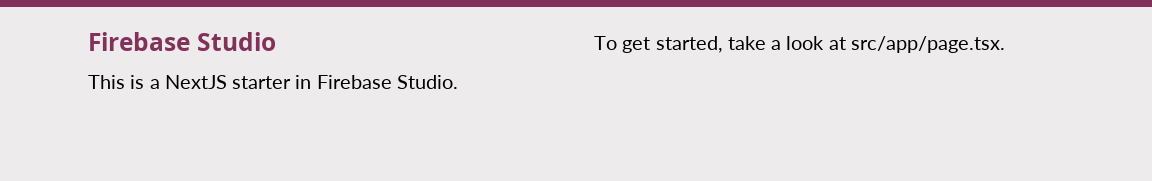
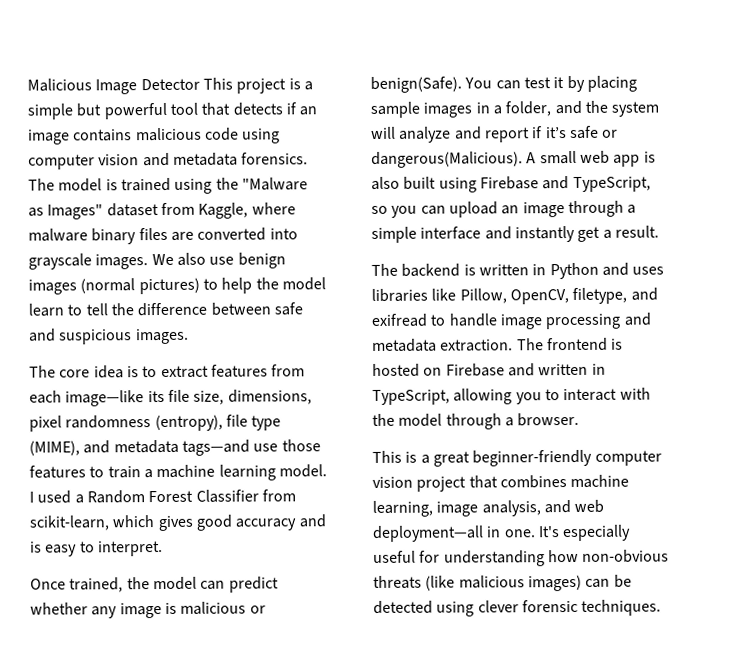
[88,32,276,51] [88,75,458,89] [594,36,1005,53] Firebase Studio // This is a NextJS starter in Firebase Studio. // To get started, take a look at src/app/page.tsx. -> [27,77,313,95] [27,102,318,120] [28,127,281,145] [28,152,309,170] [28,177,308,194] [28,202,296,220] [28,227,298,245] [28,252,286,270] [28,277,326,295] [28,302,303,317] [29,328,189,345] [29,364,306,379] [29,389,312,407] [29,414,282,432] [29,439,321,456] [29,464,327,481] [29,489,296,504] [29,514,326,532] [30,540,163,557] [30,576,279,593] [30,601,266,619] [370,75,637,93] [370,100,660,118] [371,125,619,143] [371,150,656,168] [371,176,651,193] [371,200,637,218] [371,225,659,243] [371,262,665,280] [371,287,658,305] [371,312,651,330] [372,337,624,352] [372,363,606,377] [372,387,651,405] [372,412,580,430] [372,449,662,467] [372,474,630,492] [372,499,605,517] [372,524,632,542] [373,549,670,567] [373,574,632,592] [373,599,662,617] Malicious Image Detector This project is a simple but powerful tool that detects if an image contains malicious code using computer vision and metadata forensics. The model is trained using the "Malware as Images" dataset from Kaggle, where malware binary files are converted into grayscale images. We also use benign images (normal pictures) to help the model learn to tell the difference between safe and suspicious images. // The core idea is to extract features from each image—like its file size, dimensions, pixel randomness (entropy), file type (MIME), and metadata tags—and use those features to train a machine learning model. I used a Random Forest Classifier from scikit-learn, which gives good accuracy and is easy to interpret. // Once trained, the model can predict whether any image is malicious or benign(Safe). You can test it by placing sample images in a folder, and the system will analyze and report if it’s safe or dangerous(Malicious). A small web app is also built using Firebase and TypeScript, so you can upload an image through a simple interface and instantly get a result. // The backend is written in Python and uses libraries like Pillow, OpenCV, filetype, and exifread to handle image processing and metadata extraction. The frontend is hosted on Firebase and written in TypeScript, allowing you to interact with the model through a browser. // This is a great beginner-friendly computer vision project that combines machine learning, image analysis, and web deployment—all in one. It's especially useful for understanding how non-obvious threats (like malicious images) can be detected using clever forensic techniques.

